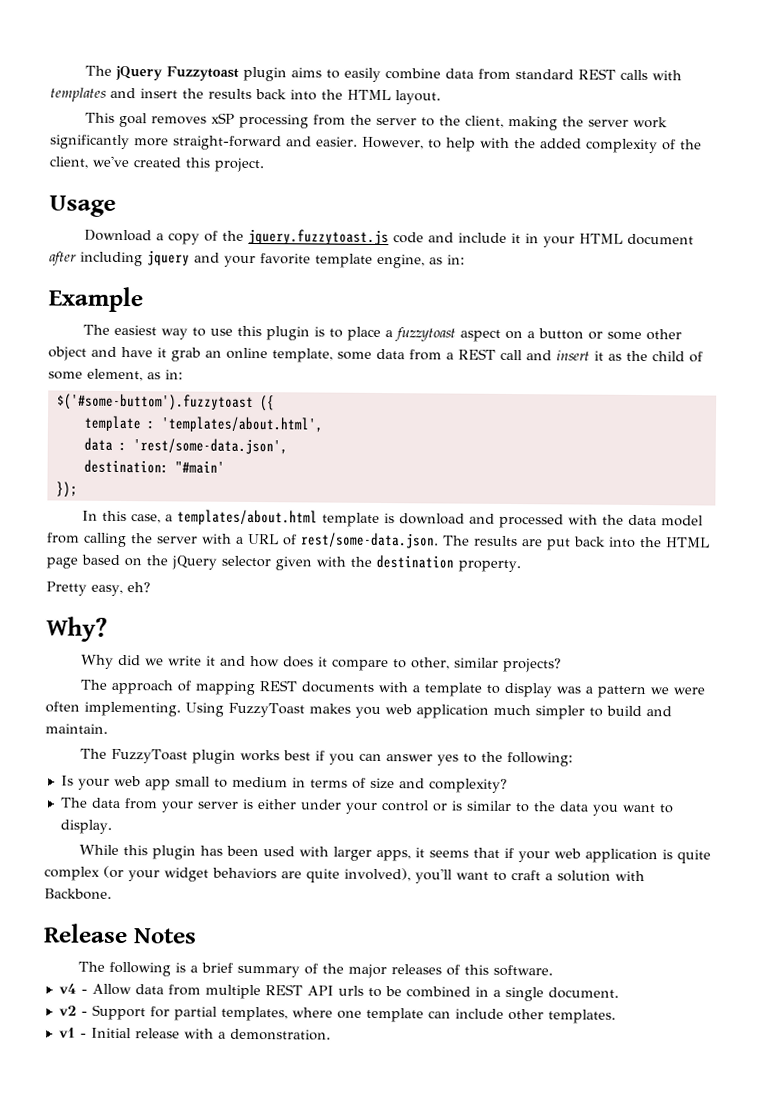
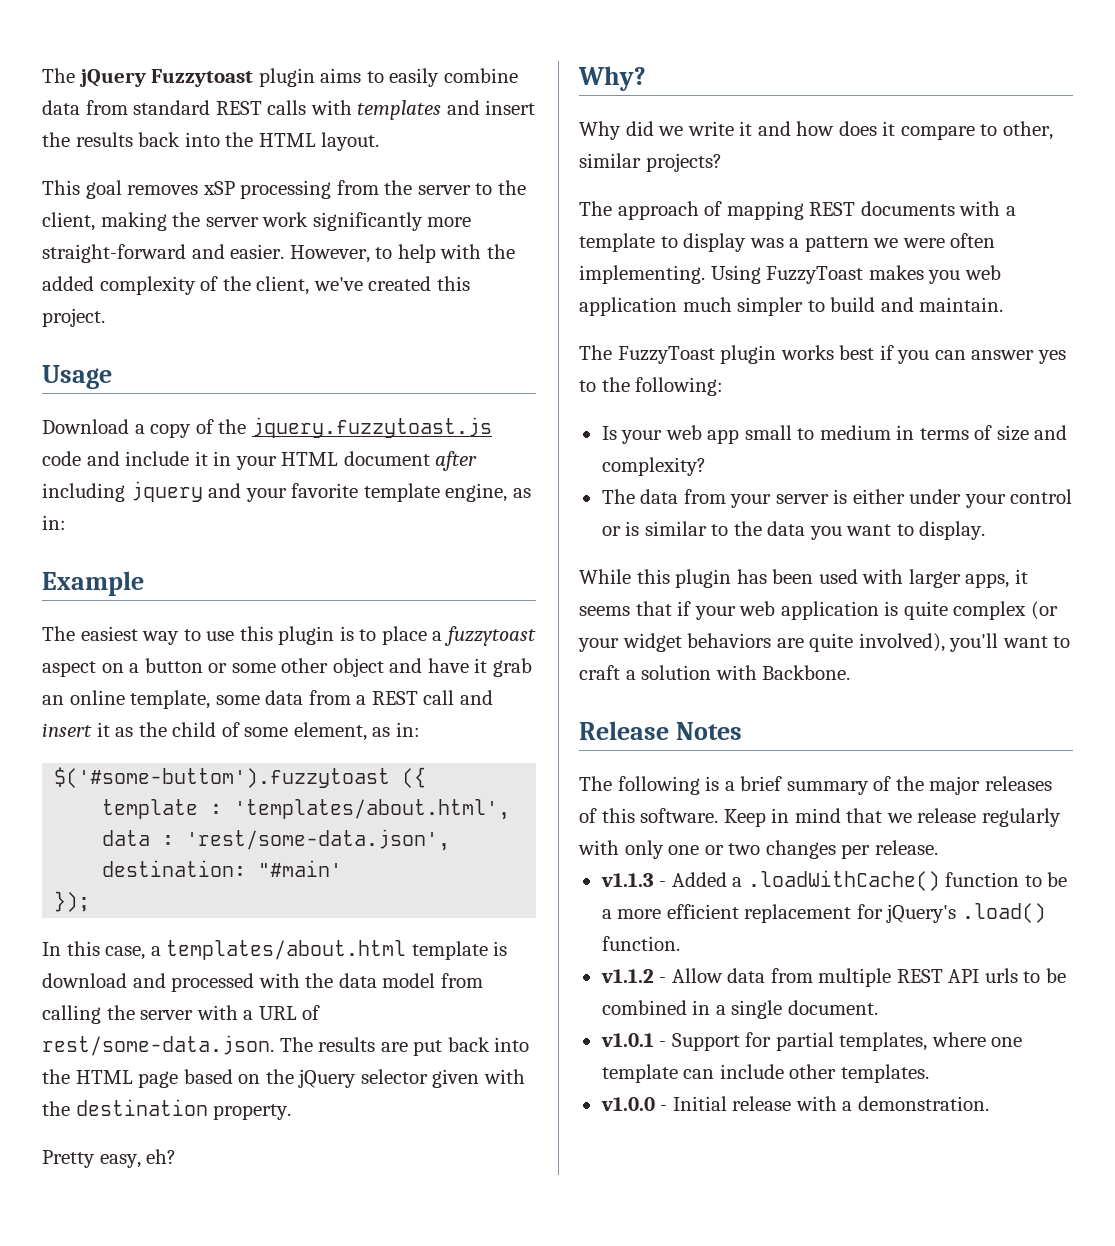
[58,983,77,994] // v4 -> [723,808,1061,827] [578,840,938,859] [600,870,1068,891] [601,903,1046,923] [601,936,680,951] [600,969,654,983] Keep in mind that we release regularly with only one or two changes per release. // v1.1.3 - Added a .loadWithCache() function to be a more efficient replacement for jQuery's .load() function. // v1.1.2
[58,1005,77,1016] v2 -> [600,1033,654,1047] v1.0.1
[58,1027,76,1038] v1 -> [600,1097,655,1111] v1.0.0

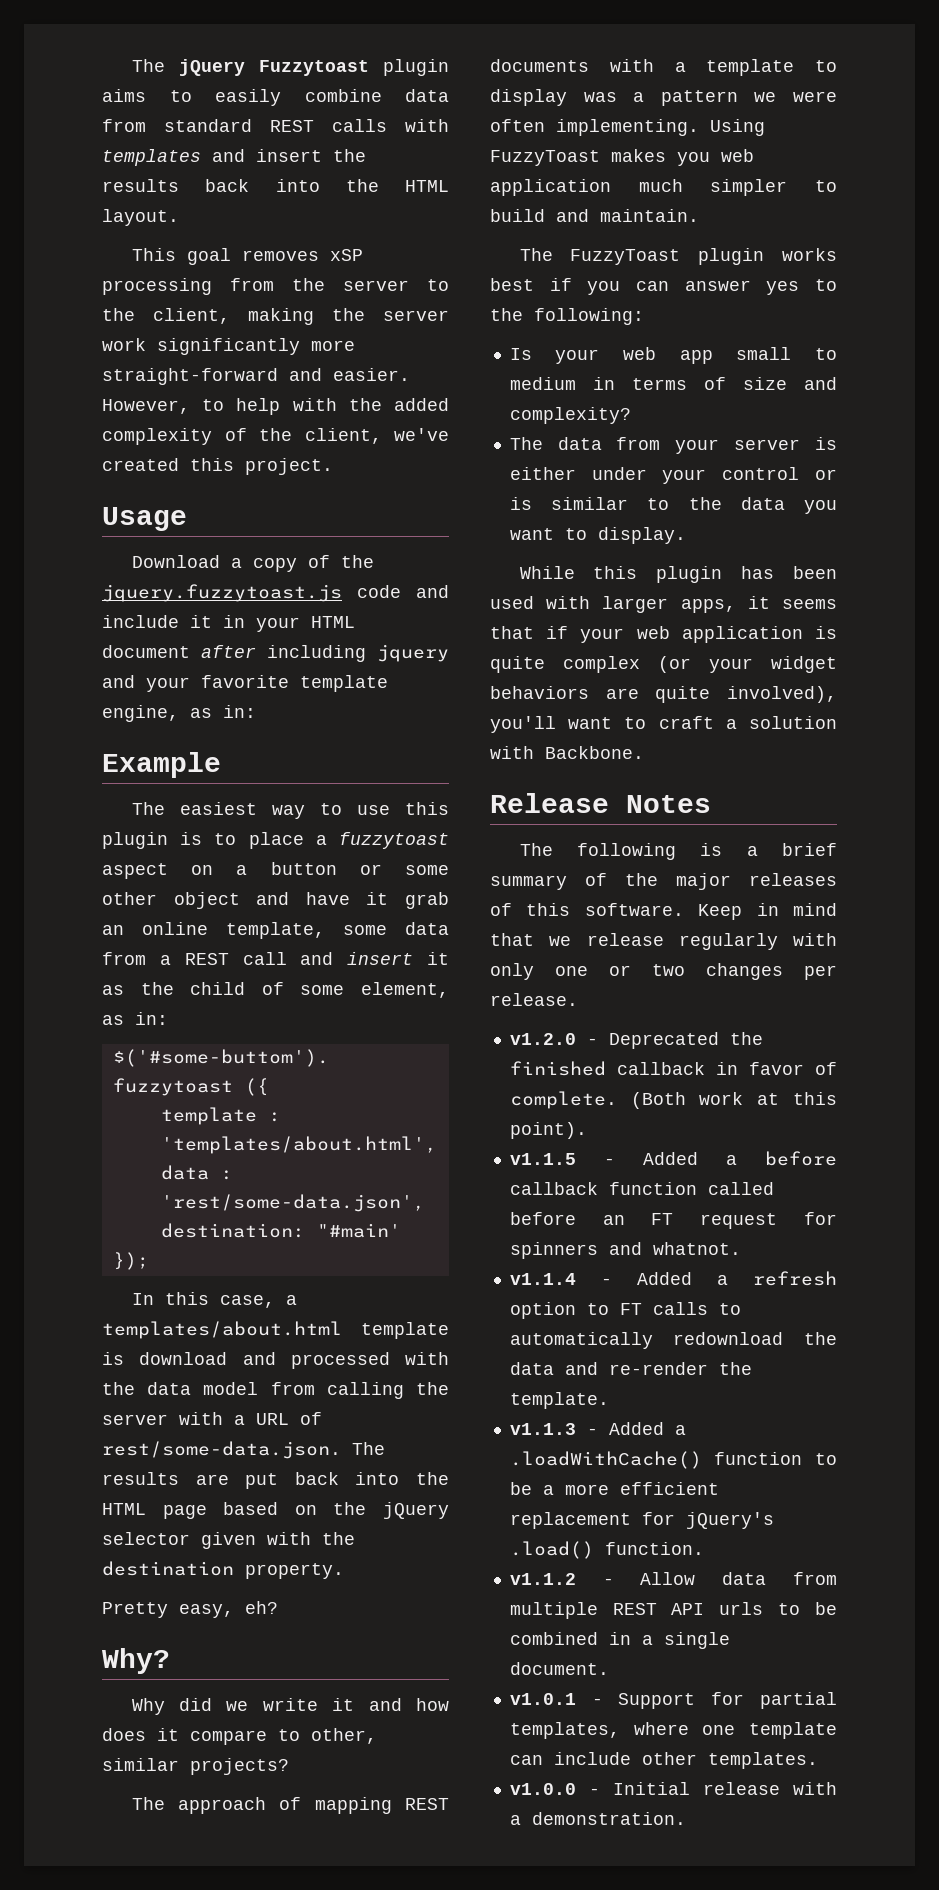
(938, 847) none -> [509,1032,763,1049] [509,1061,837,1076] [509,1091,837,1109] [509,1122,587,1139] [509,1151,837,1166] [509,1182,774,1195] [509,1212,837,1229] [509,1242,741,1259] [509,1271,837,1286] [509,1302,741,1319] [509,1332,837,1349] [509,1362,752,1375] [509,1392,609,1409] // v1.2.0 - Deprecated the finished callback in favor of complete. (Both work at this point). // v1.1.5 - Added a before callback function called before an FT request for spinners and whatnot. // v1.1.4 - Added a refresh option to FT calls to automatically redownload the data and re-render the template.

